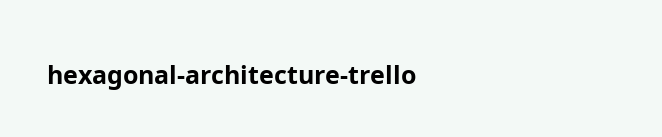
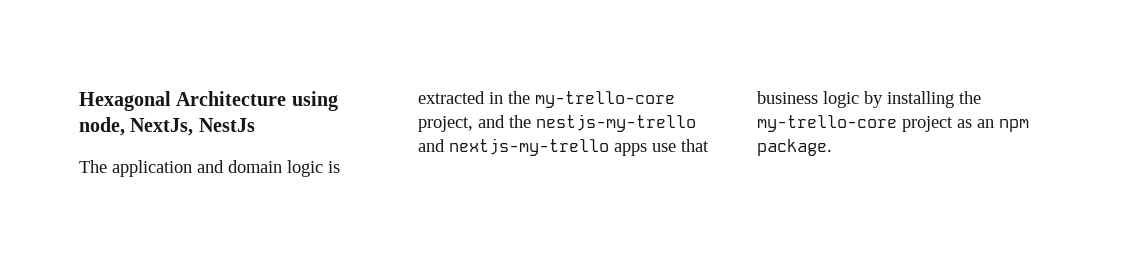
[47,65,416,90] hexagonal-architecture-trello -> [79,91,338,111] [79,117,255,136] [79,160,340,177] [418,91,675,108] [418,114,696,132] [418,138,709,156] [757,91,981,108] [757,115,1029,132] [757,139,832,156] Hexagonal Architecture using node, NextJs, NestJs // The application and domain logic is extracted in the my-trello-core project, and the nestjs-my-trello and nextjs-my-trello apps use that business logic by installing the my-trello-core project as an npm package.

